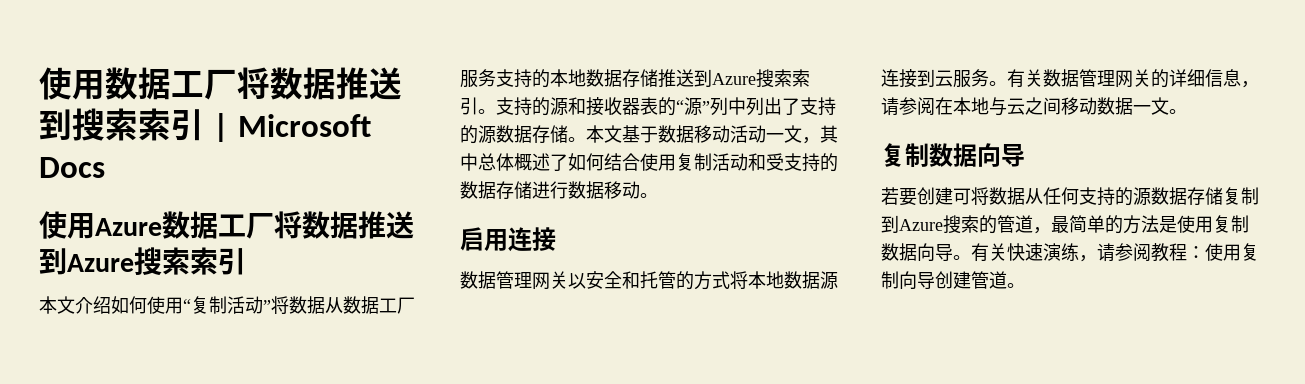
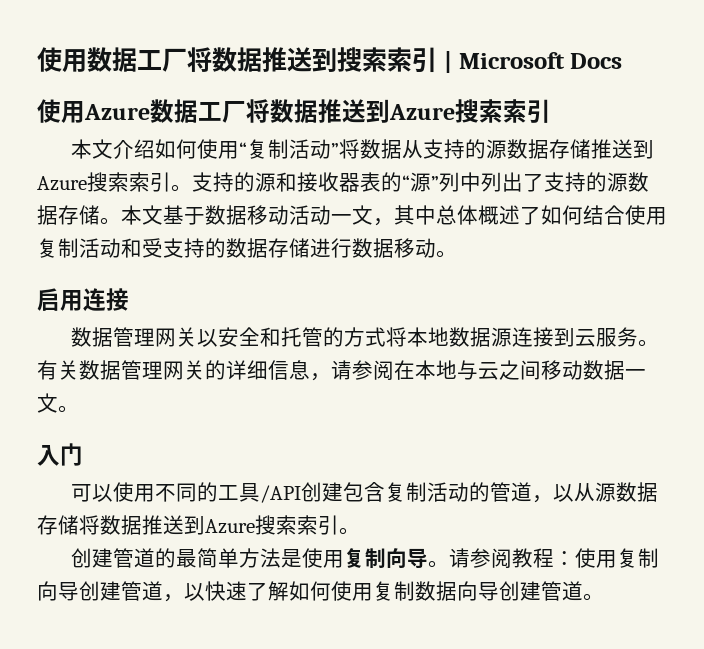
[343,296,415,314] [460,69,586,88] 数据工厂服务支持的本地 -> [422,139,507,159] 支持的源
[881,143,1025,167] [881,187,1259,206] [881,215,1249,234] [881,243,1097,262] 复制数据向导 // 若要创建可将数据从任何支持的源数据存储复制到Azure搜索的管道，最简单的方法是使用复制数据向导。有关快速演练， -> [37,443,83,466] [70,482,658,503] [37,515,360,535] [70,548,449,568] 入门 // 可以使用不同的工具/API创建包含复制活动的管道，以从源数据存储将数据推送到Azure搜索索引。 // 创建管道的最简单方法是使用复制向导。
(1007, 280) none -> [163,581,583,602] ，以快速了解如何使用复制数据向导创建管道

